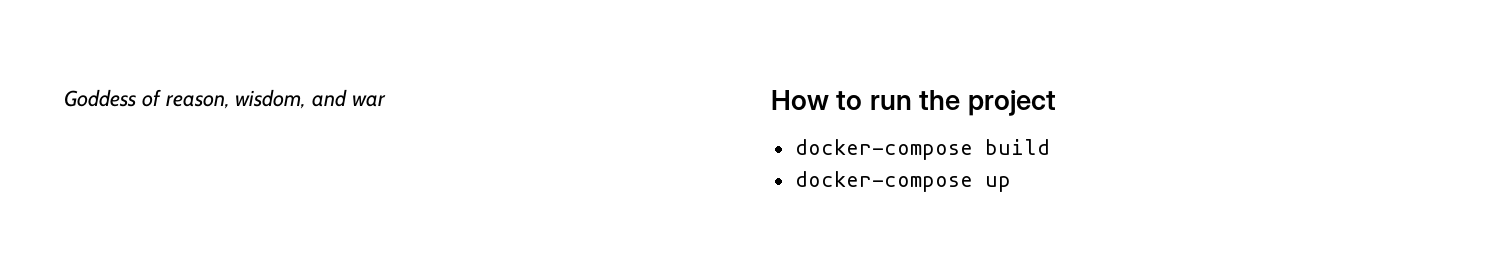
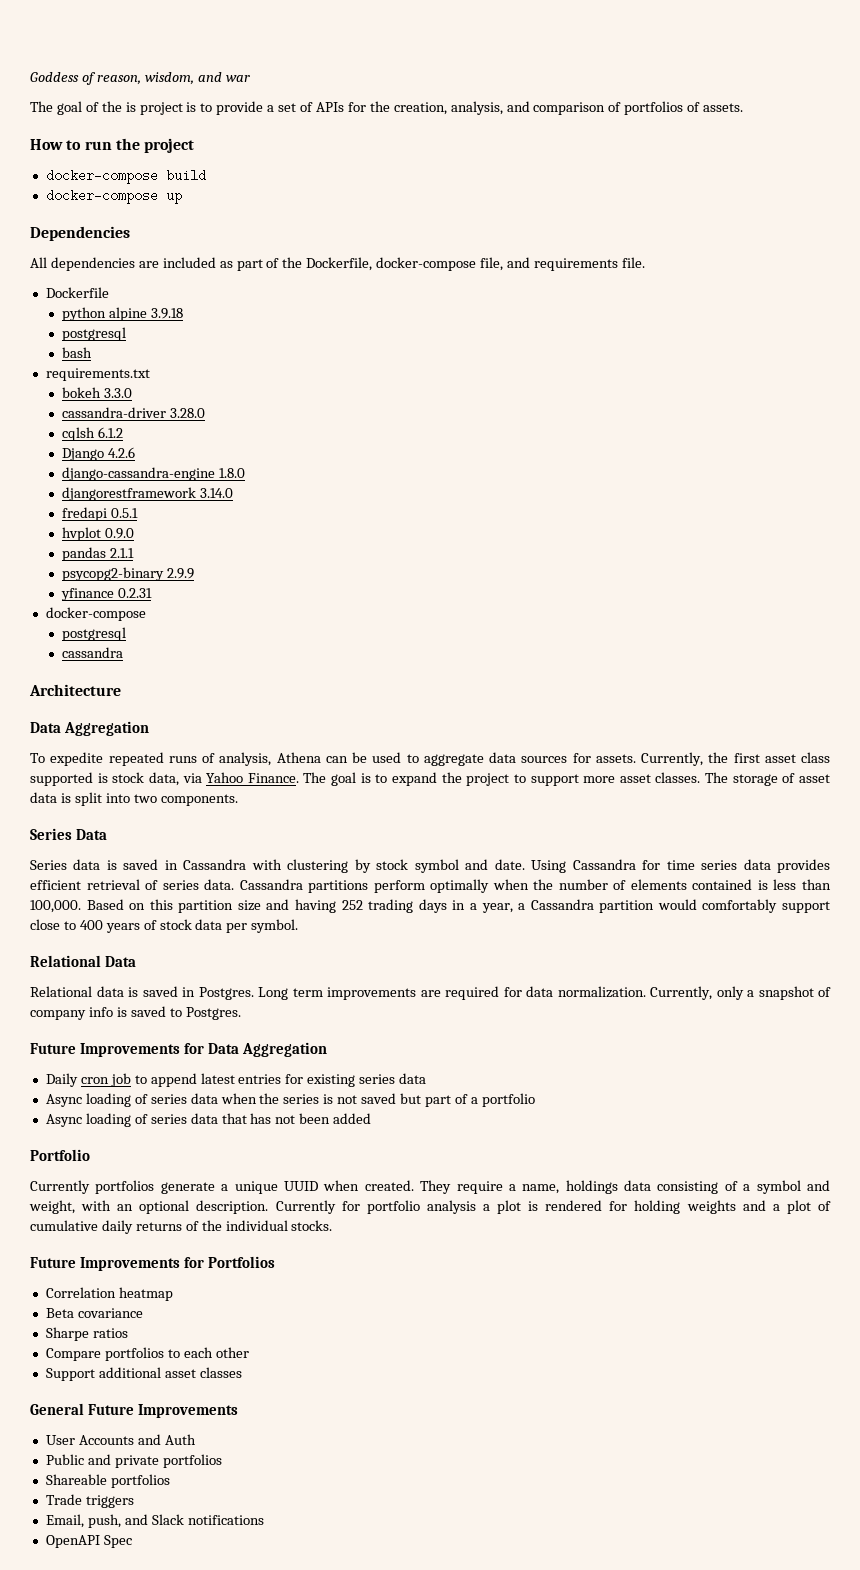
(387, 101) none -> [30,101,744,115] // The goal of the is project is to provide a set of APIs for the creation, analysis, and comparison of portfolios of assets.
(1011, 184) none -> [30,226,130,241] [30,257,645,271] [45,287,109,298] [62,307,184,321] [62,327,127,341] [62,347,93,358] [45,368,150,381] [62,387,133,398] [62,407,206,418] [62,427,124,441] [62,447,136,461] [62,467,246,481] [62,487,234,501] [62,507,139,521] [62,527,135,541] [62,547,135,561] [62,567,195,581] [61,588,153,601] [45,607,146,621] [62,627,127,641] [62,647,124,658] [29,684,121,696] [30,721,150,736] [30,752,830,766] [30,772,830,786] [30,792,238,806] [30,828,107,840] [30,859,831,873] [30,879,831,893] [30,899,830,913] [30,919,299,933] [30,955,136,967] [30,986,831,1000] [30,1006,241,1020] [30,1042,327,1057] [45,1073,427,1087] [45,1093,535,1107] [45,1113,372,1127] [30,1149,90,1161] [30,1180,831,1194] [29,1200,831,1214] [30,1220,333,1234] [30,1256,275,1271] [45,1287,173,1301] [45,1308,143,1318] [45,1327,128,1341] [45,1347,249,1361] [45,1367,242,1381] [30,1403,238,1418] [45,1434,196,1445] [45,1454,222,1468] [45,1474,170,1488] [45,1494,134,1508] [45,1514,264,1528] [45,1535,132,1548] // Dependencies // All dependencies are included as part of the Dockerfile, docker-compose file, and requirements file. // Dockerfile // python alpine 3.9.18 // postgresql // bash // requirements.txt // bokeh 3.3.0 // cassandra-driver 3.28.0 // cqlsh 6.1.2 // Django 4.2.6 // django-cassandra-engine 1.8.0 // djangorestframework 3.14.0 // fredapi 0.5.1 // hvplot 0.9.0 // pandas 2.1.1 // psycopg2-binary 2.9.9 // yfinance 0.2.31 // docker-compose // postgresql // cassandra // Architecture // Data Aggregation // To expedite repeated runs of analysis, Athena can be used to aggregate data sources for assets. Currently, the first asset class supported is stock data, via Yahoo Finance. The goal is to expand the project to support more asset classes. The storage of asset data is split into two components. // Series Data // Series data is saved in Cassandra with clustering by stock symbol and date. Using Cassandra for time series data provides efficient retrieval of series data. Cassandra partitions perform optimally when the number of elements contained is less than 100,000. Based on this partition size and having 252 trading days in a year, a Cassandra partition would comfortably support close to 400 years of stock data per symbol. // Relational Data // Relational data is saved in Postgres. Long term improvements are required for data normalization. Currently, only a snapshot of company info is saved to Postgres. // Future Improvements for Data Aggregation // Daily cron job to append latest entries for existing series data // Async loading of series data when the series is not saved but part of a portfolio // Async loading of series data that has not been added // Portfolio // Currently portfolios generate a unique UUID when created. They require a name, holdings data consisting of a symbol and weight, with an optional description. Currently for portfolio analysis a plot is rendered for holding weights and a plot of cumulative daily returns of the individual stocks. // Future Improvements for Portfolios // Correlation heatmap // Beta covariance // Sharpe ratios // Compare portfolios to each other // Support additional asset classes // General Future Improvements // User Accounts and Auth // Public and private portfolios // Shareable portfolios // Trade triggers // Email, push, and Slack notifications // OpenAPI Spec

